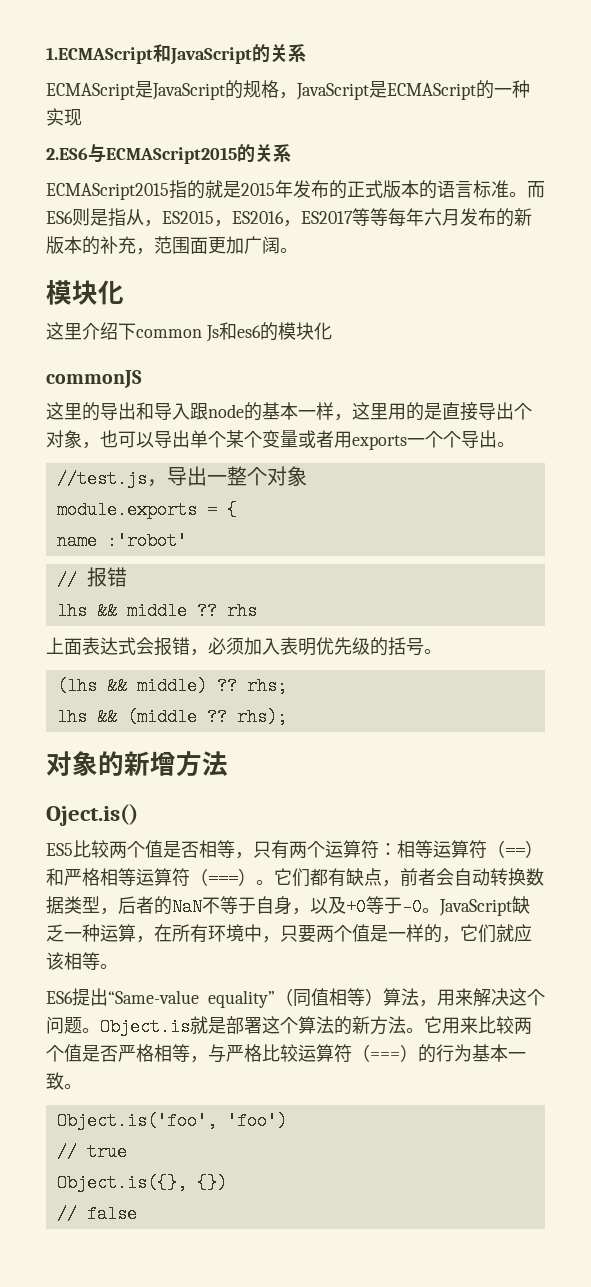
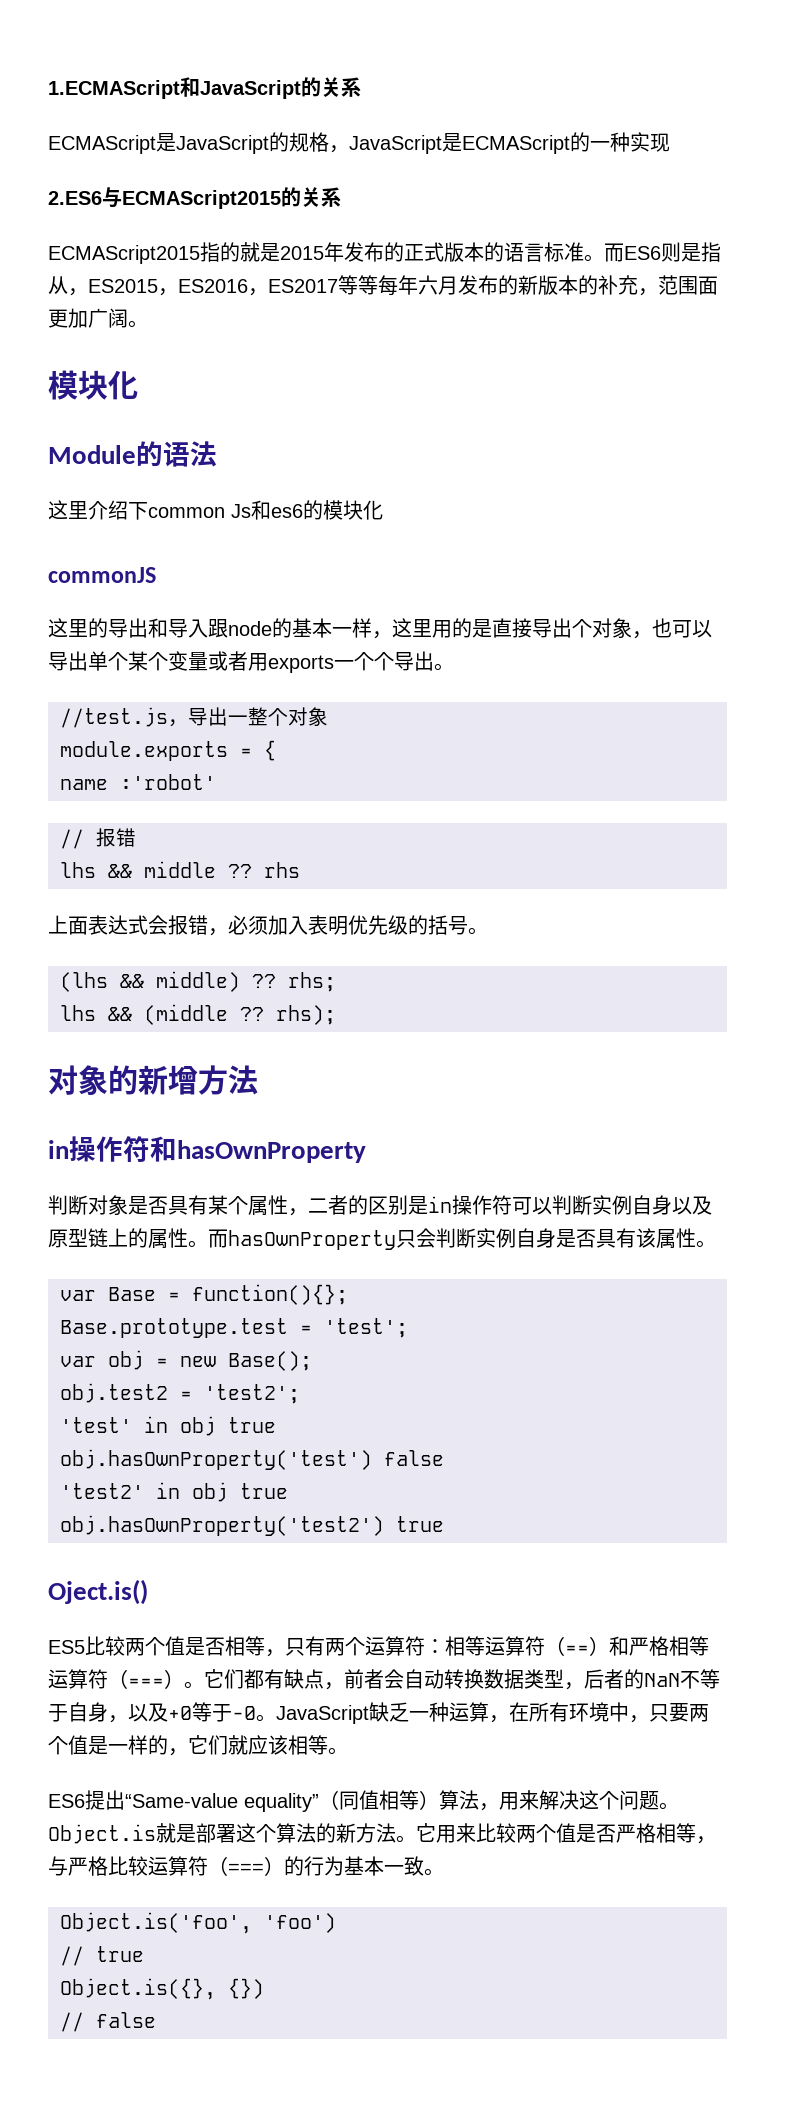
(124, 292) none -> [48,441,217,467] // Module的语法
(228, 763) none -> [48,1136,366,1163] [48,1195,712,1216] [48,1228,716,1250] [60,1284,348,1305] [60,1318,408,1338] [60,1350,312,1371] [60,1383,300,1404] [60,1416,276,1436] [60,1449,444,1470] [60,1482,288,1502] [60,1515,444,1536] // in操作符和hasOwnProperty // 判断对象是否具有某个属性，二者的区别是in操作符可以判断实例自身以及原型链上的属性。而hasOwnProperty只会判断实例自身是否具有该属性。 // var Base = function(){}; // Base.prototype.test = 'test'; // var obj = new Base(); // obj.test2 = 'test2'; // 'test' in obj true // obj.hasOwnProperty('test') false // 'test2' in obj true // obj.hasOwnProperty('test2') true

